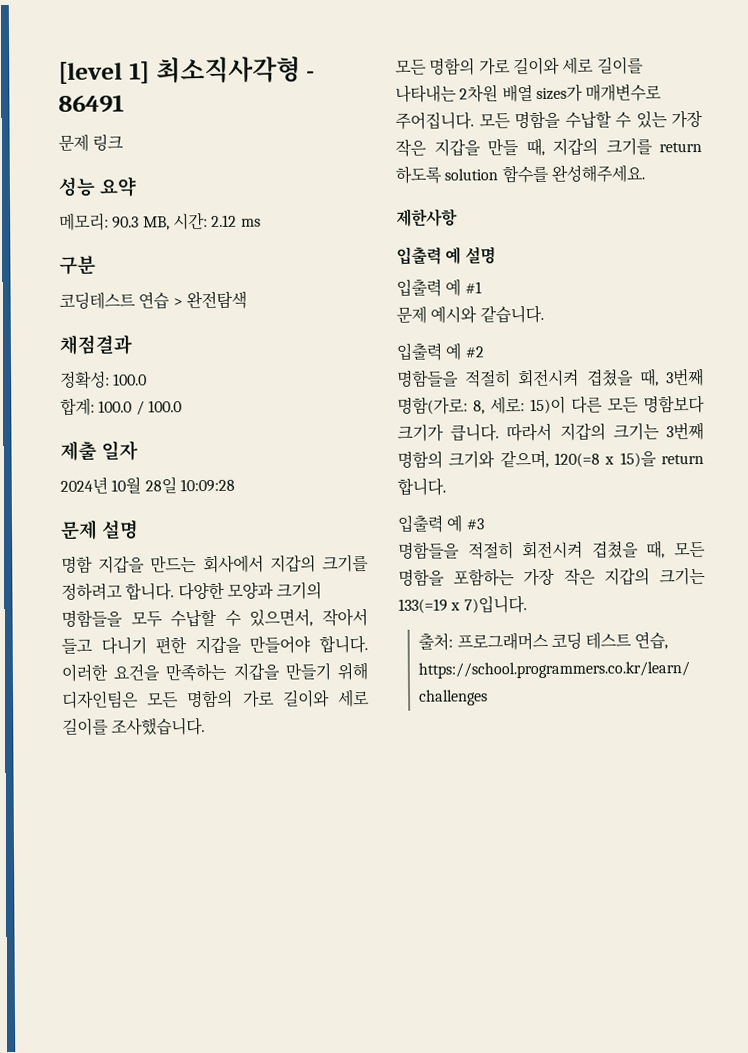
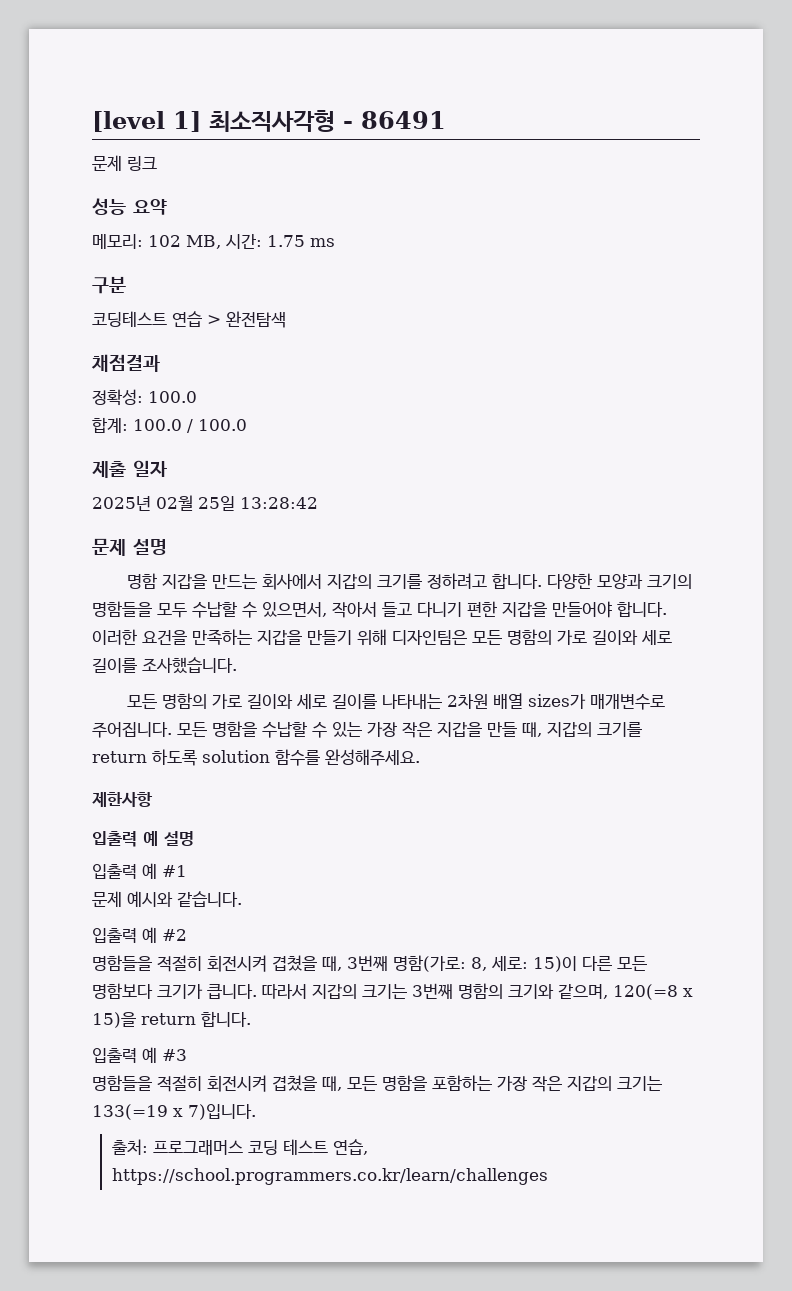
[112,216,140,229] 90.3 -> [148,235,181,247] 102
[211,214,238,227] 2.12 -> [267,235,305,247] 1.75
[60,476,235,494] 2024년 10월 28일 10:09:28 -> [92,495,318,511] 2025년 02월 25일 13:28:42

